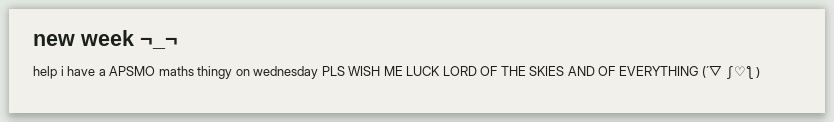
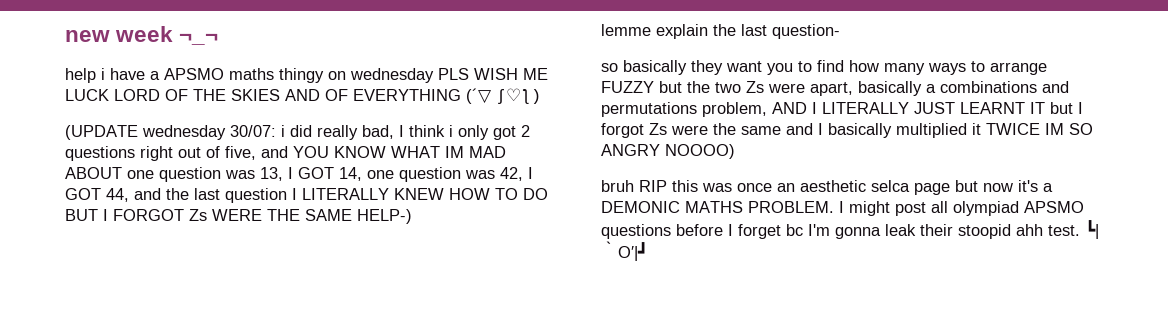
(762, 72) none -> [65,125,530,140] [65,146,506,161] [65,167,533,182] [65,188,548,203] [65,209,412,224] [601,24,840,39] [601,60,1047,75] [601,81,1069,96] [601,102,1083,117] [601,123,1093,138] [601,144,735,159] [601,180,1053,195] [601,201,1084,216] [601,220,1099,239] [601,241,648,261] // (UPDATE wednesday 30/07: i did really bad, I think i only got 2 questions right out of five, and YOU KNOW WHAT IM MAD ABOUT one question was 13, I GOT 14, one question was 42, I GOT 44, and the last question I LITERALLY KNEW HOW TO DO BUT I FORGOT Zs WERE THE SAME HELP-) // lemme explain the last question- // so basically they want you to find how many ways to arrange FUZZY but the two Zs were apart, basically a combinations and permutations problem, AND I LITERALLY JUST LEARNT IT but I forgot Zs were the same and I basically multiplied it TWICE IM SO ANGRY NOOOO) // bruh RIP this was once an aesthetic selca page but now it's a DEMONIC MATHS PROBLEM. I might post all olympiad APSMO questions before I forget bc I'm gonna leak their stoopid ahh test. ┗|｀O′|┛

